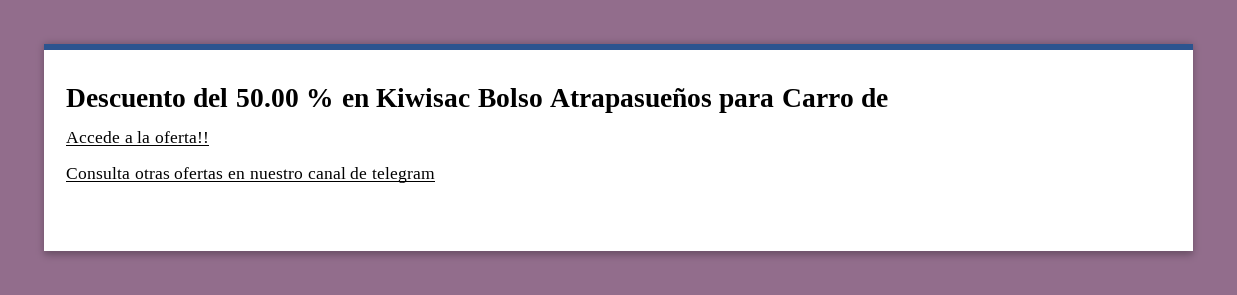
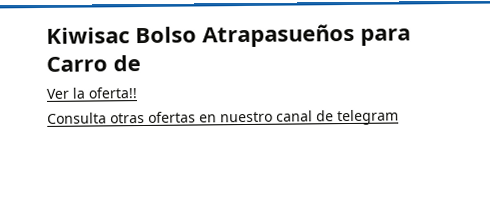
[66,88,369,107] Descuento del 50.00 % en -> (46, 35) none
[66,131,133,143] Accede a -> [46,88,69,99] Ver

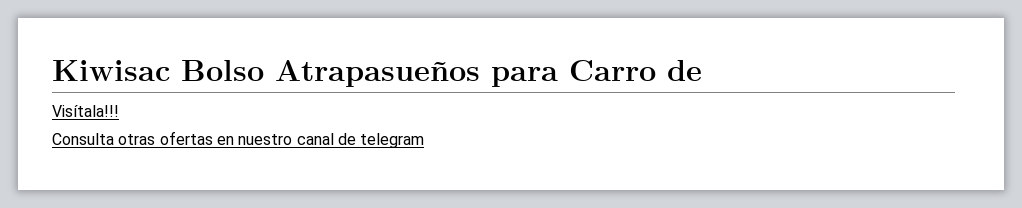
[46,87,137,99] Ver la oferta!! -> [52,105,119,117] Visítala!!!

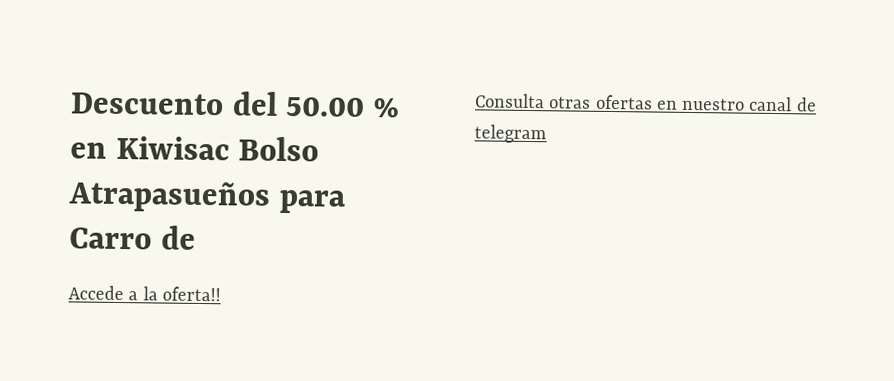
(52, 70) none -> [70,91,399,118] [70,142,107,159] Descuento del 50.00 % en
[52,105,119,117] Visítala!!! -> [68,285,221,302] Accede a la oferta!!

